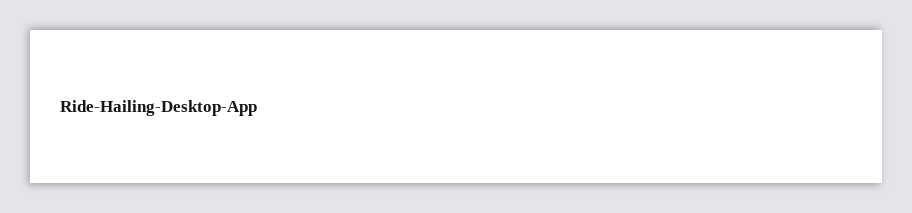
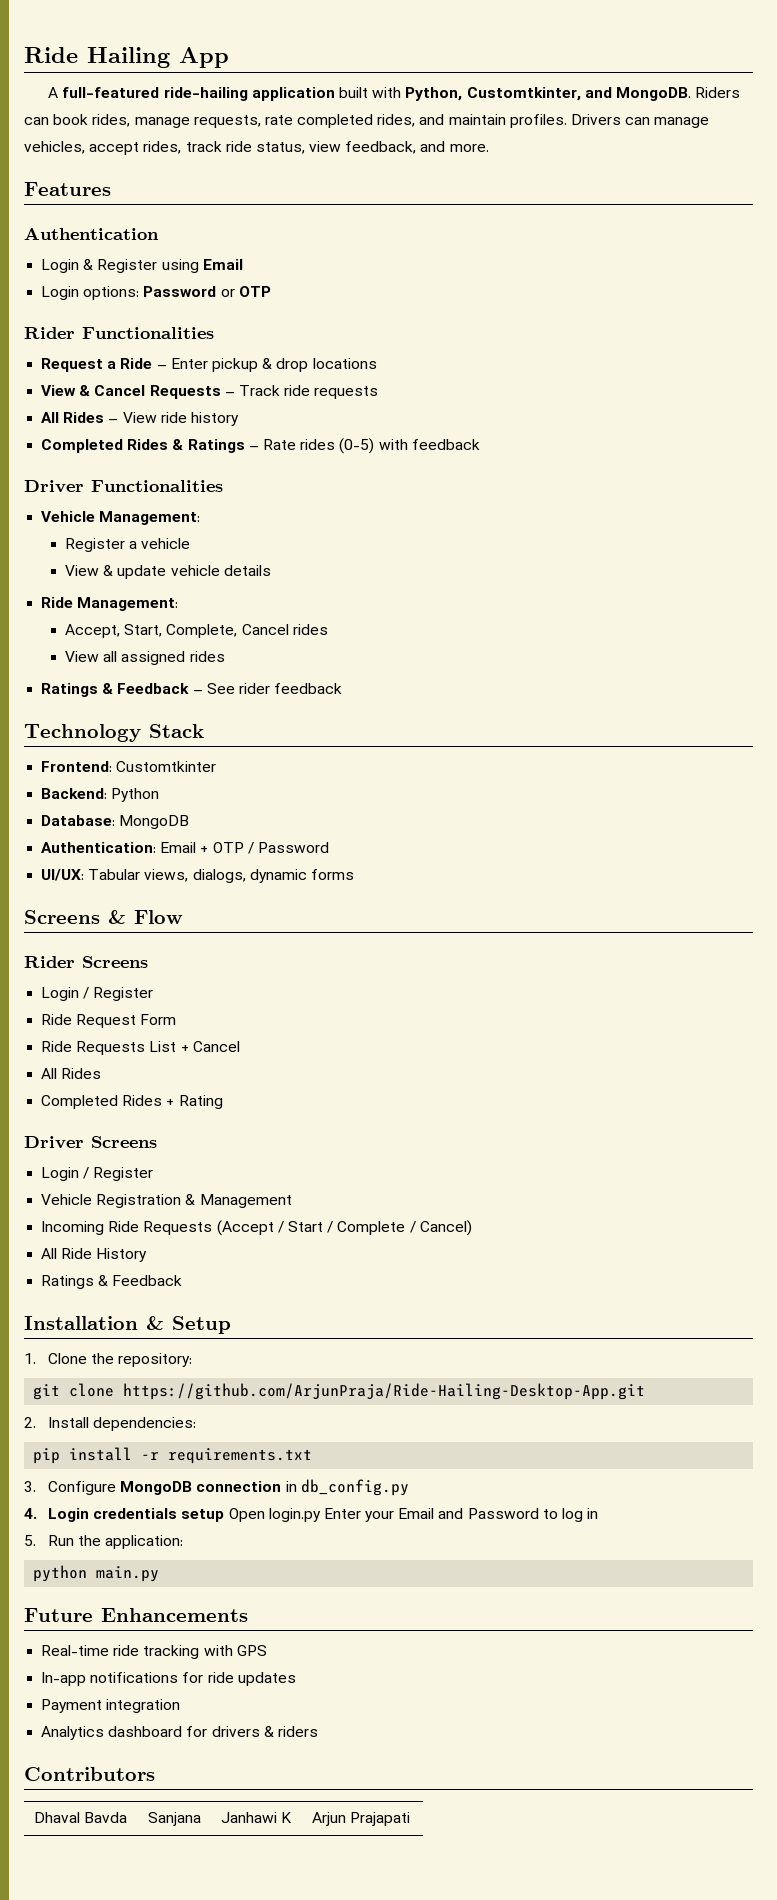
[60,100,257,116] Ride-Hailing-Desktop-App -> [24,47,229,68] [48,87,741,101] [24,114,710,128] [24,141,489,155] [24,182,111,196] [24,227,159,240] [41,259,243,273] [41,286,271,300] [24,327,214,339] [41,358,377,372] [41,385,379,399] [41,412,239,426] [41,438,480,454] [24,480,223,493] [41,511,201,525] [65,538,191,552] [65,565,271,579] [41,597,179,611] [65,624,328,638] [65,651,225,665] [41,683,343,697] [24,724,204,742] [41,761,217,772] [41,788,160,802] [41,815,190,829] [41,842,329,854] [41,869,354,883] [24,910,183,924] [24,956,148,968] [41,987,154,1001] [41,1014,177,1028] [41,1041,240,1055] [41,1068,102,1079] [41,1095,223,1109] [24,1136,157,1149] [41,1167,154,1181] [41,1194,292,1208] [41,1220,472,1236] [41,1248,148,1262] [41,1275,183,1289] [24,1316,231,1334] [24,1353,193,1367] [33,1383,646,1400] [24,1417,197,1431] [33,1447,313,1464] [24,1479,409,1496] [24,1508,599,1522] [24,1535,184,1549] [33,1565,160,1582] [24,1608,248,1622] [41,1645,267,1659] [41,1672,296,1686] [41,1699,181,1713] [41,1726,318,1740] [24,1767,155,1781] [33,1812,127,1823] [147,1812,201,1826] [220,1812,292,1823] [311,1812,410,1826] Ride Hailing App // A full-featured ride-hailing application built with Python, Customtkinter, and MongoDB. Riders can book rides, manage requests, rate completed rides, and maintain profiles. Drivers can manage vehicles, accept rides, track ride status, view feedback, and more. // Features // Authentication // Login & Register using Email // Login options: Password or OTP // Rider Functionalities // Request a Ride – Enter pickup & drop locations // View & Cancel Requests – Track ride requests // All Rides – View ride history // Completed Rides & Ratings – Rate rides (0-5) with feedback // Driver Functionalities // Vehicle Management: // Register a vehicle // View & update vehicle details // Ride Management: // Accept, Start, Complete, Cancel rides // View all assigned rides // Ratings & Feedback – See rider feedback // Technology Stack // Frontend: Customtkinter // Backend: Python // Database: MongoDB // Authentication: Email + OTP / Password // UI/UX: Tabular views, dialogs, dynamic forms // Screens & Flow // Rider Screens // Login / Register // Ride Request Form // Ride Requests List + Cancel // All Rides // Completed Rides + Rating // Driver Screens // Login / Register // Vehicle Registration & Management // Incoming Ride Requests (Accept / Start / Complete / Cancel) // All Ride History // Ratings & Feedback // Installation & Setup // 1. Clone the repository: // git clone https://github.com/ArjunPraja/Ride-Hailing-Desktop-App.git // 2. Install dependencies: // pip install -r requirements.txt // 3. Configure MongoDB connection in db_config.py // 4. Login credentials setup Open login.py Enter your Email and Password to log in // 5. Run the application: // python main.py // Future Enhancements // Real-time ride tracking with GPS // In-app notifications for ride updates // Payment integration // Analytics dashboard for drivers & riders // Contributors // Dhaval Bavda | Sanjana | Janhawi K | Arjun Prajapati

